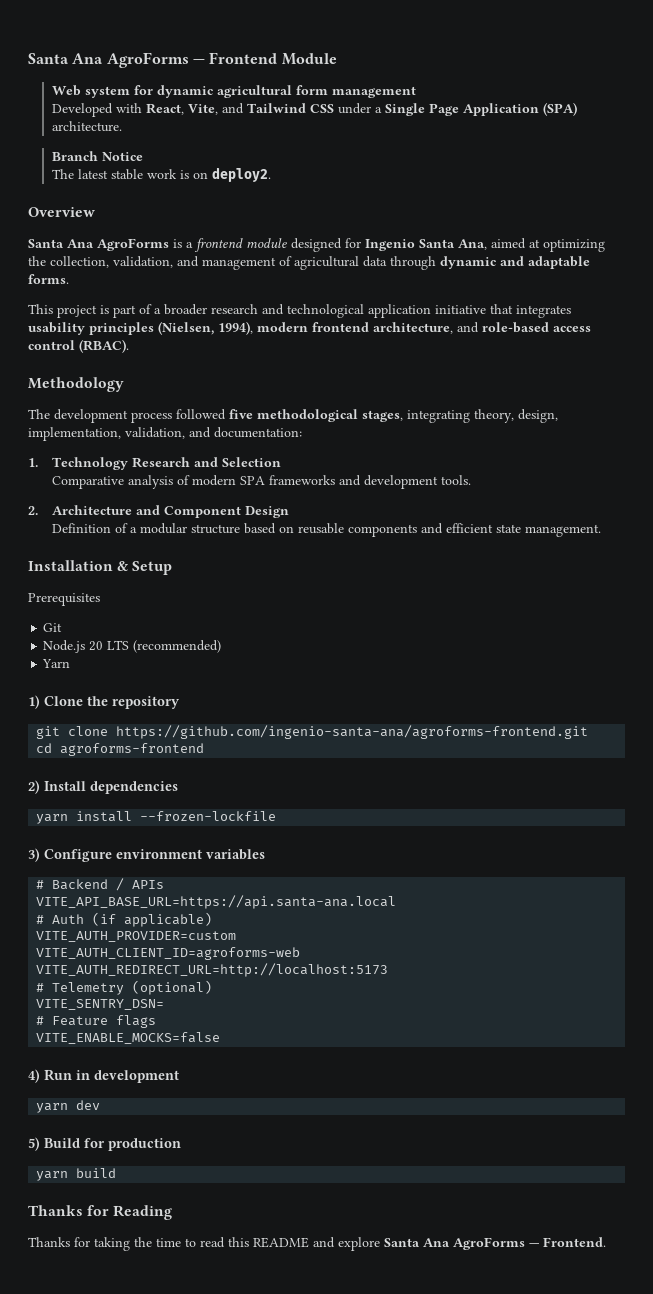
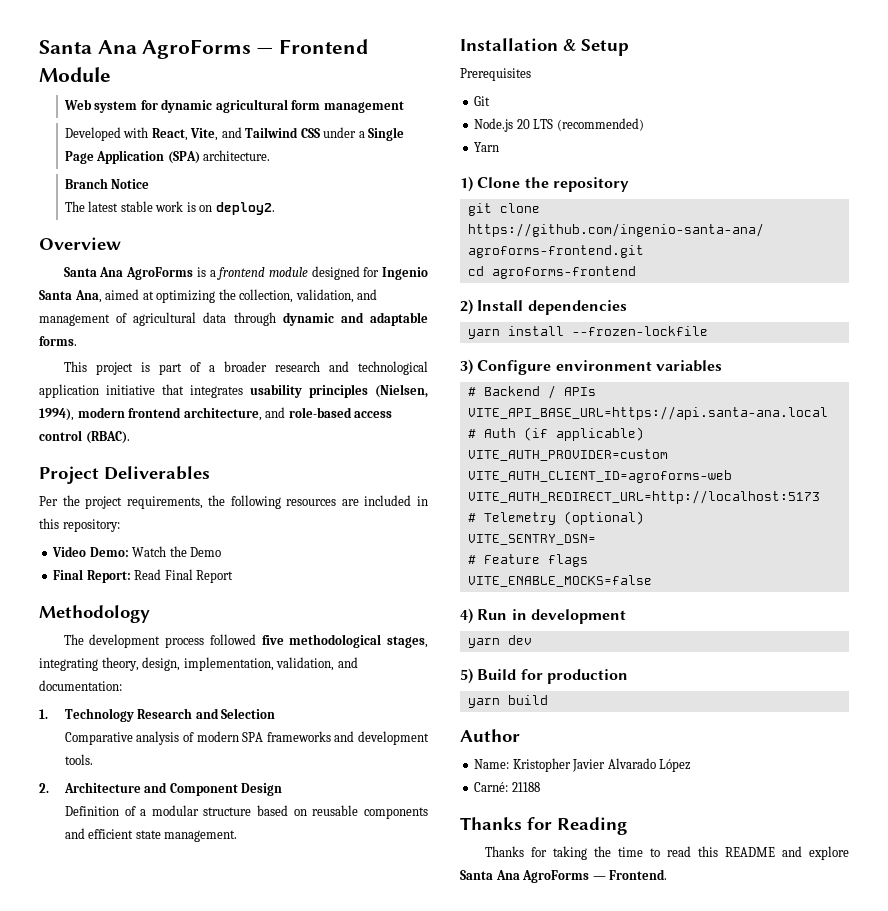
(129, 346) none -> [39,466,210,484] [39,495,428,509] [39,518,120,532] [52,546,222,557] [53,569,234,583] // Project Deliverables // Per the project requirements, the following resources are included in this repository: // Video Demo: Watch the Demo // Final Report: Read Final Report
(117, 1173) none -> [460,729,520,742] [474,758,692,772] [474,782,540,792] // Author // Name: Kristopher Javier Alvarado López // Carné: 21188

